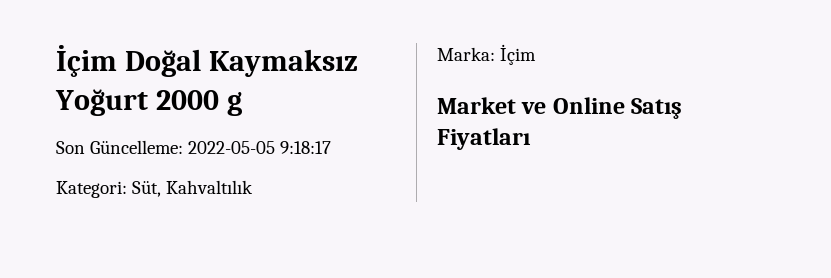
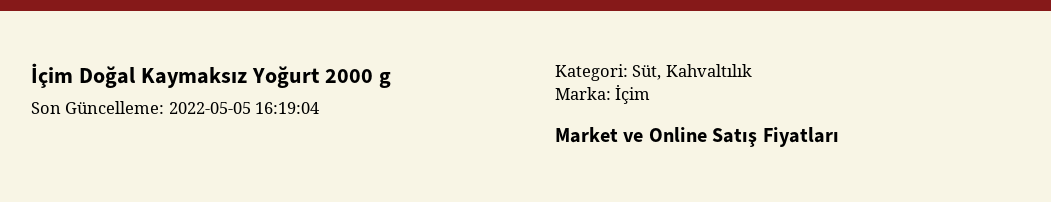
[280,141,332,154] 9:18:17 -> [255,102,320,114] 16:19:04

